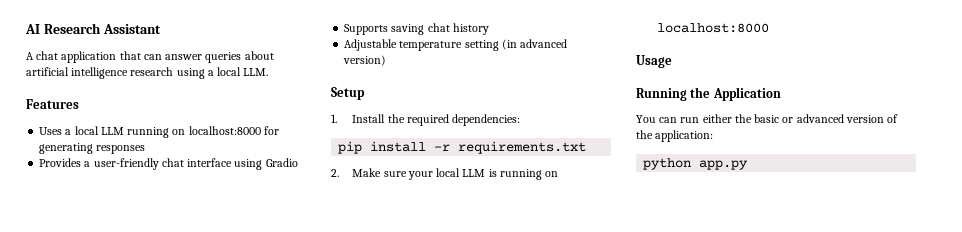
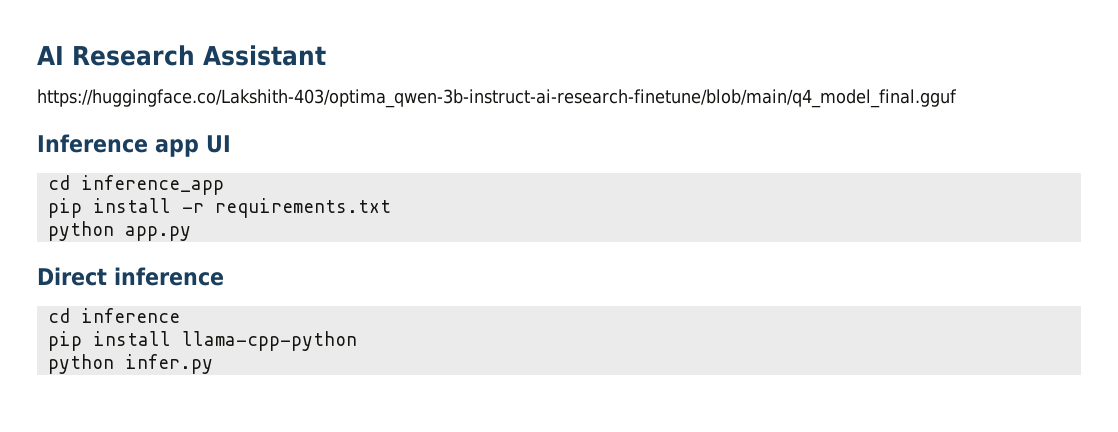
[26,51,274,63] [26,67,269,79] [26,99,79,109] [39,126,279,138] [39,143,146,154] [39,158,298,170] [344,23,489,35] [344,39,568,51] [343,55,387,66] [331,87,365,100] [331,114,521,126] [338,141,587,154] [331,168,559,180] [657,23,770,33] [636,55,672,68] [636,87,781,101] [636,114,899,123] [636,130,714,142] [643,158,749,170] A chat application that can answer queries about artificial intelligence research using a local LLM. // Features // Uses a local LLM running on localhost:8000 for generating responses // Provides a user-friendly chat interface using Gradio // Supports saving chat history // Adjustable temperature setting (in advanced version) // Setup // 1. Install the required dependencies: // pip install -r requirements.txt // 2. Make sure your local LLM is running on localhost:8000 // Usage // Running the Application // You can run either the basic or advanced version of the application: // python app.py -> [37,89,957,108] [37,134,231,157] [47,175,224,195] [47,198,391,218] [47,221,191,241] [37,267,224,286] [47,308,180,323] [47,331,357,351] [47,354,213,374] https://huggingface.co/Lakshith-403/optima_qwen-3b-instruct-ai-research-finetune/blob/main/q4_model_final.gguf // Inference app UI // cd inference_app // pip install -r requirements.txt // python app.py // Direct inference // cd inference // pip install llama-cpp-python // python infer.py

